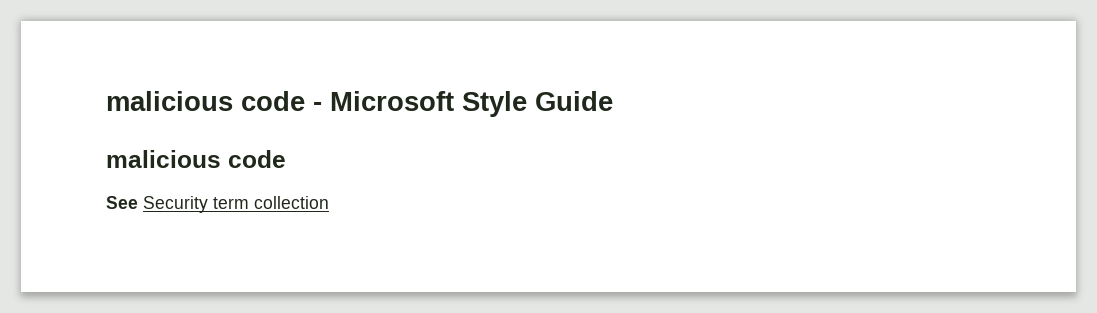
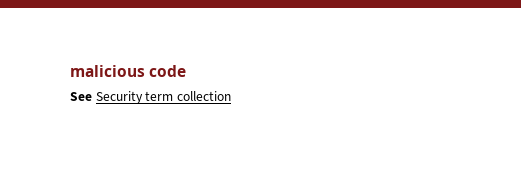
[106,91,613,117] [106,150,286,168] malicious code - Microsoft Style Guide // malicious code -> [70,65,187,77] malicious code

